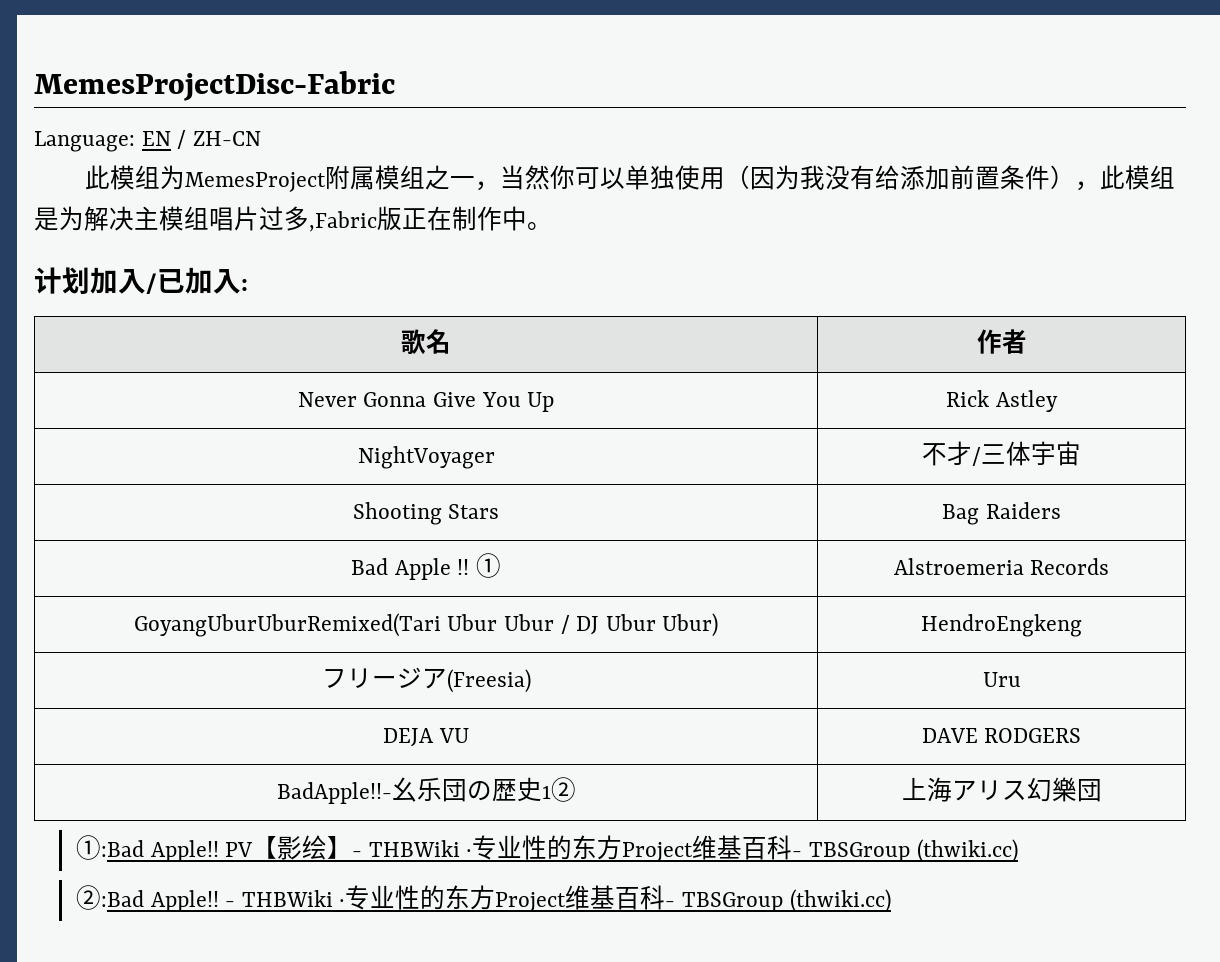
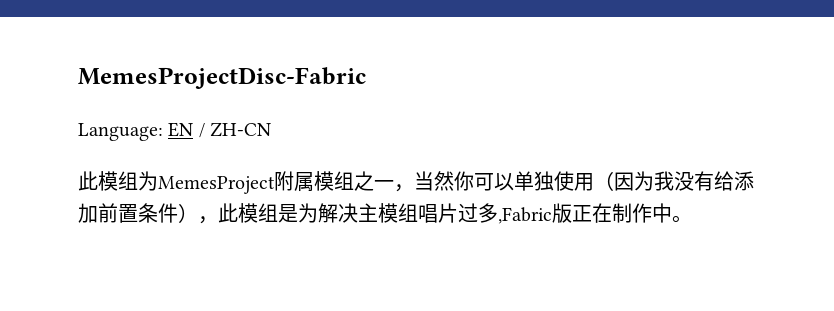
[34,267,248,294] [401,329,451,355] [976,329,1027,354] [297,392,555,412] [946,390,1058,412] [357,446,495,469] [922,441,1081,466] [352,502,500,525] [942,502,1061,525] [351,553,501,580] [893,558,1110,575] [133,613,719,637] [921,614,1082,637] [321,667,531,693] [982,672,1021,687] [383,728,469,747] [921,728,1082,743] [276,777,576,804] [901,777,1102,802] [75,835,1018,863] [75,885,891,913] // 计划加入/已加入: // 歌名 | 作者 // Never Gonna Give You Up | Rick Astley // NightVoyager | 不才/三体宇宙 // Shooting Stars | Bag Raiders // Bad Apple !! ① | Alstroemeria Records // GoyangUburUburRemixed(Tari Ubur Ubur / DJ Ubur Ubur) | HendroEngkeng // フリージア(Freesia) | Uru // DEJA VU | DAVE RODGERS // BadApple!!-幺乐団の歴史1② | 上海アリス幻樂団 // ①:Bad Apple!! PV【影绘】- THBWiki ·专业性的东方Project维基百科- TBSGroup (thwiki.cc) // ②:Bad Apple!! - THBWiki ·专业性的东方Project维基百科- TBSGroup (thwiki.cc) -> (692, 219) none

